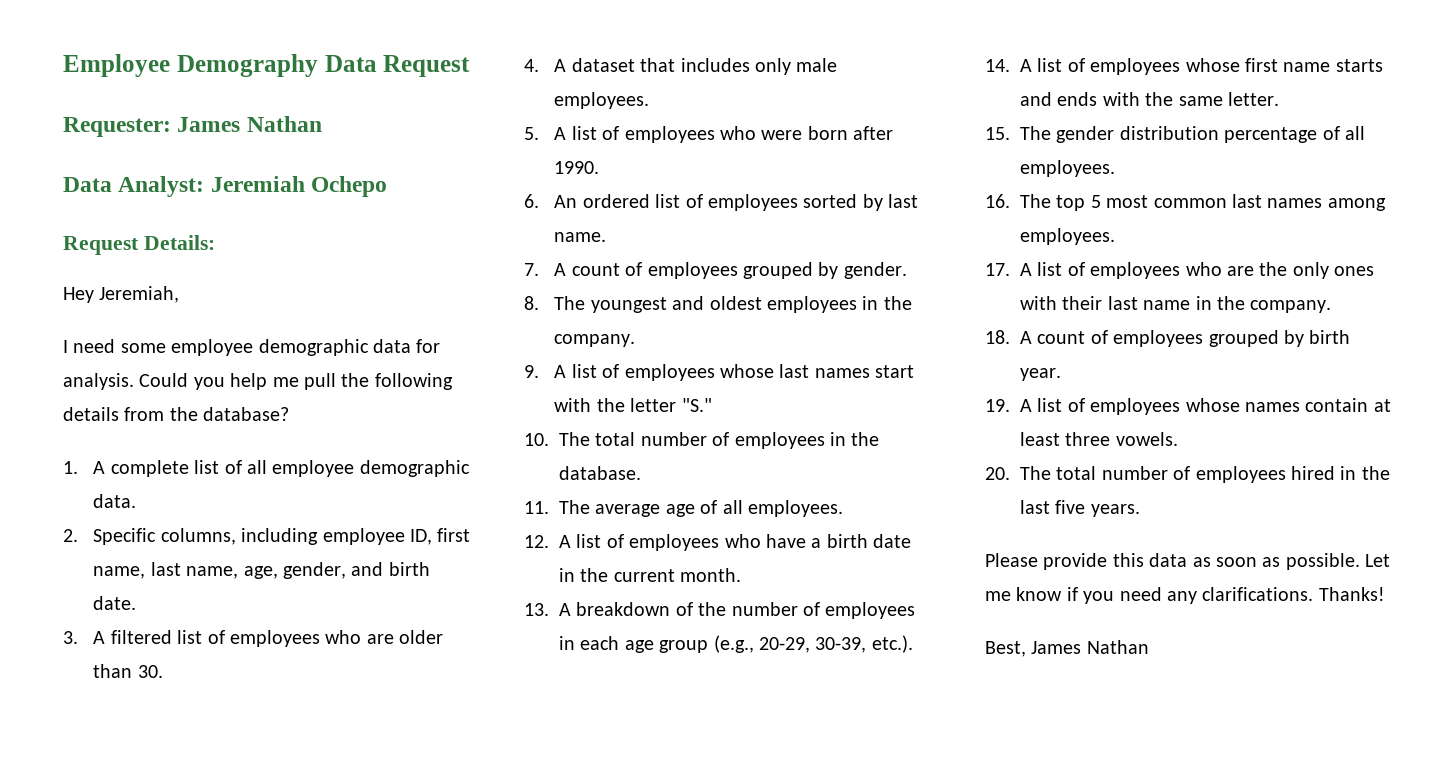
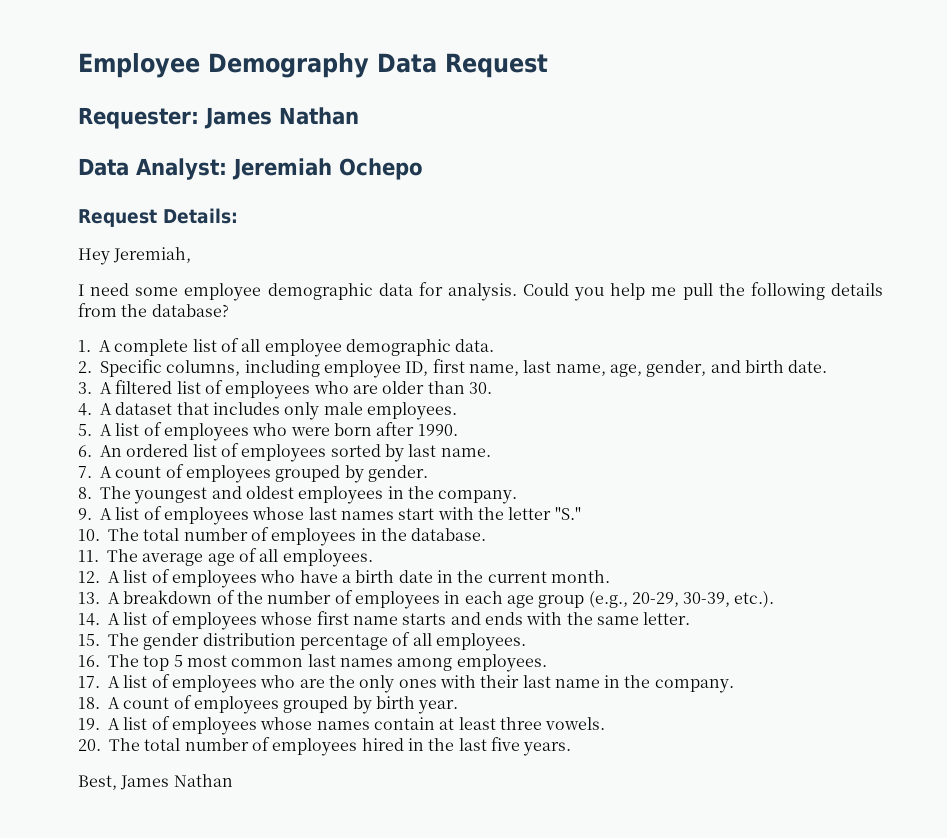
[985,553,1391,570] [985,587,1385,604] // Please provide this data as soon as possible. Let me know if you need any clarifications. Thanks! -> (572, 749) none

